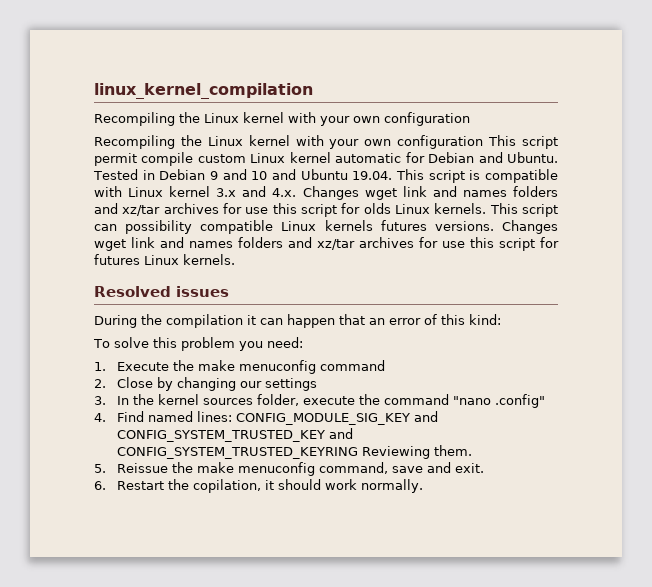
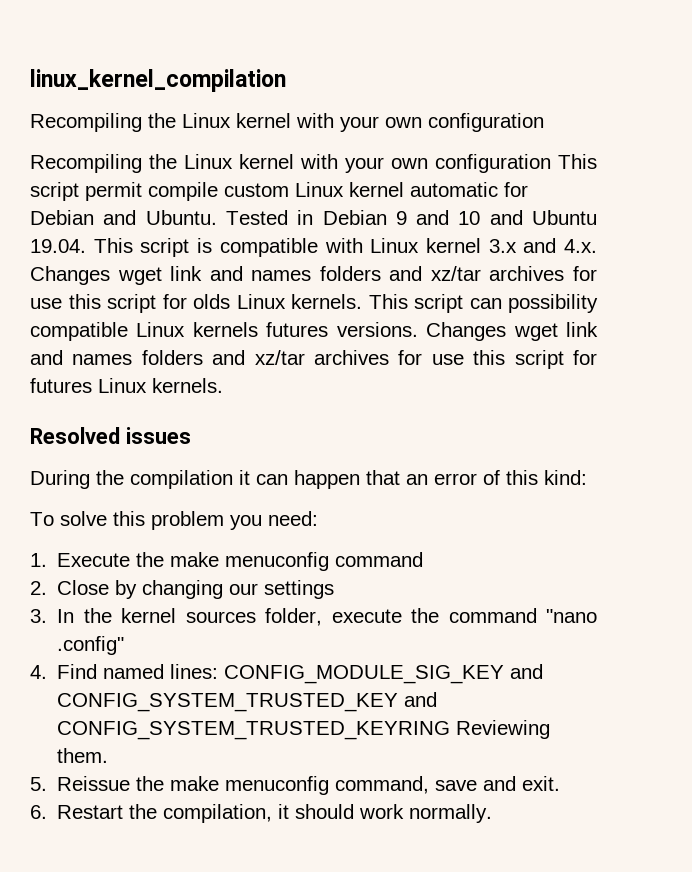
[192,479,261,493] copilation, -> [163,804,273,823] compilation,

